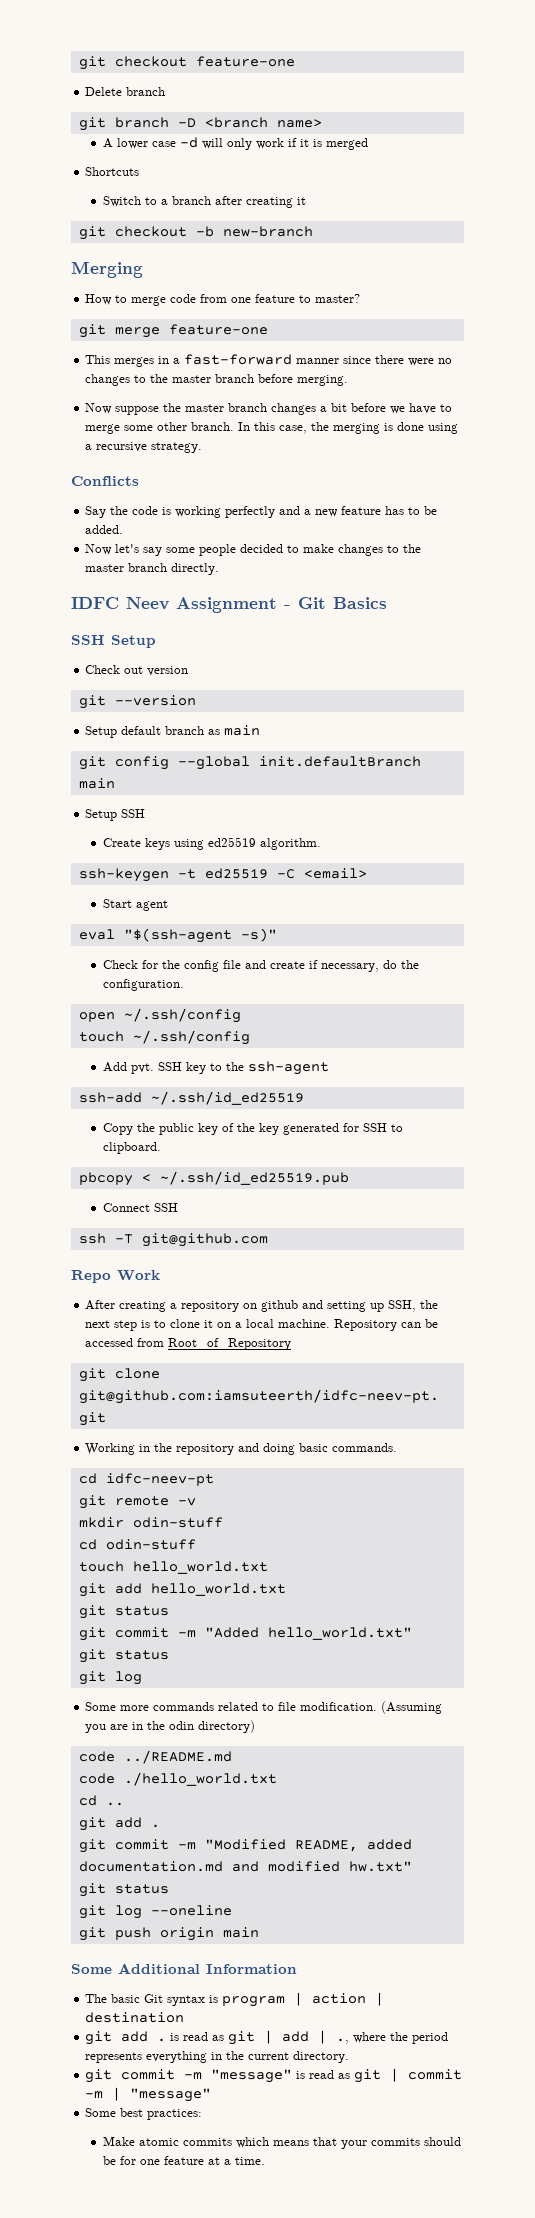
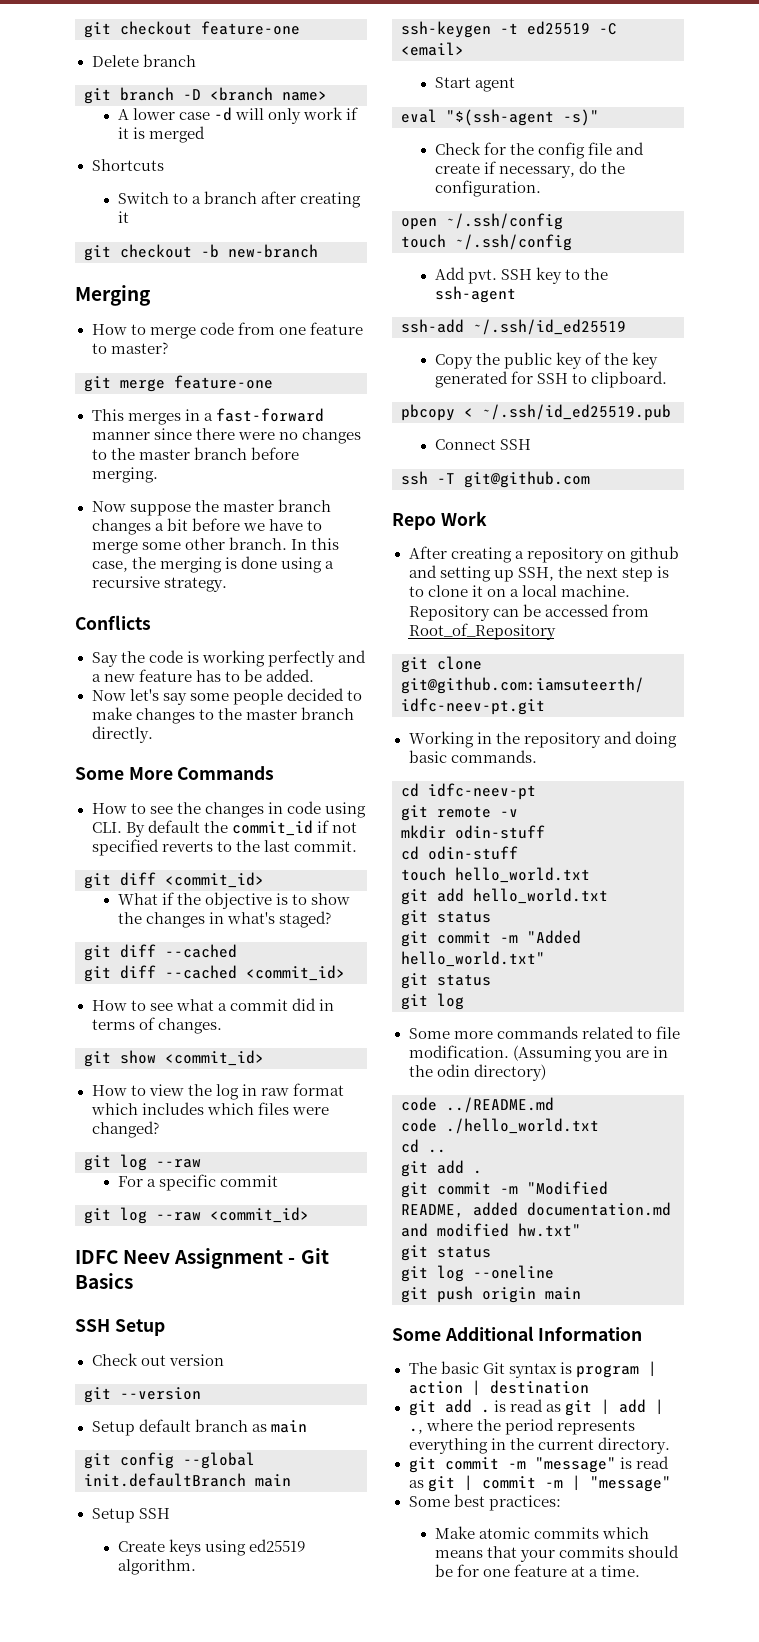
(220, 569) none -> [75,766,275,780] [91,801,366,818] [91,820,357,837] [91,839,357,856] [84,872,264,889] [117,892,350,909] [117,911,331,928] [84,944,237,961] [84,965,345,982] [91,998,334,1011] [91,1017,222,1034] [84,1050,264,1067] [91,1083,344,1100] [90,1102,329,1115] [91,1121,159,1138] [84,1154,201,1171] [117,1174,278,1191] [84,1207,309,1224] // Some More Commands // How to see the changes in code using CLI. By default the commit_id if not specified reverts to the last commit. // git diff <commit_id> // What if the objective is to show the changes in what's staged? // git diff --cached // git diff --cached <commit_id> // How to see what a commit did in terms of changes. // git show <commit_id> // How to view the log in raw format which includes which files were changed? // git log --raw // For a specific commit // git log --raw <commit_id>

